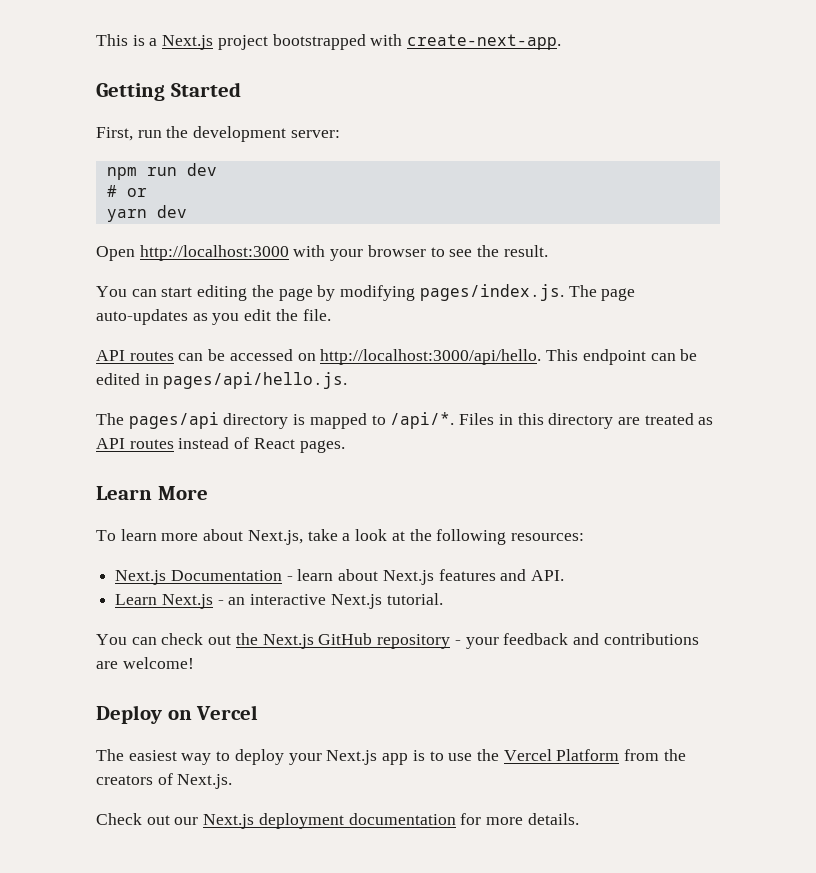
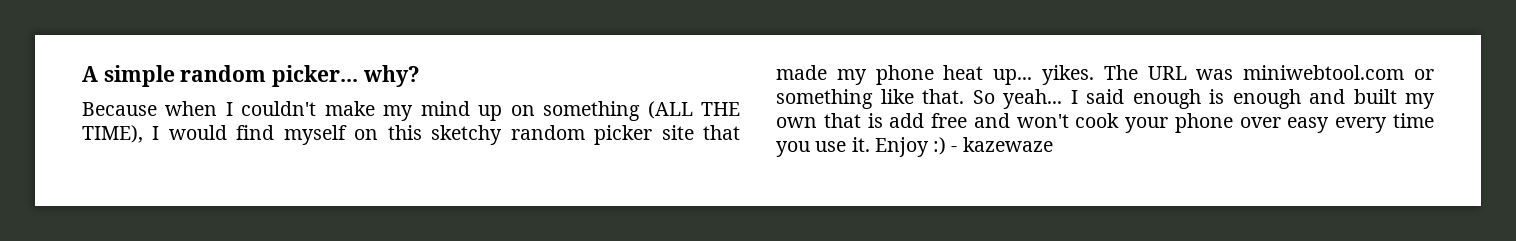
[96,34,562,50] [96,82,241,101] [96,126,340,142] [106,163,217,180] [106,185,147,197] [106,205,187,222] [96,245,548,261] [96,284,636,301] [96,309,331,325] [96,349,698,365] [96,372,348,389] [96,412,714,429] [96,437,345,453] [96,486,208,500] [96,529,584,545] [115,569,565,585] [115,593,443,609] [96,633,699,649] [96,657,194,669] [96,705,259,724] [96,749,686,765] [96,773,233,789] [96,813,579,829] This is a Next.js project bootstrapped with create-next-app. // Getting Started // First, run the development server: // npm run dev // # or // yarn dev // Open http://localhost:3000 with your browser to see the result. // You can start editing the page by modifying pages/index.js. The page auto-updates as you edit the file. // API routes can be accessed on http://localhost:3000/api/hello. This endpoint can be edited in pages/api/hello.js. // The pages/api directory is mapped to /api/*. Files in this directory are treated as API routes instead of React pages. // Learn More // To learn more about Next.js, take a look at the following resources: // Next.js Documentation - learn about Next.js features and API. // Learn Next.js - an interactive Next.js tutorial. // You can check out the Next.js GitHub repository - your feedback and contributions are welcome! // Deploy on Vercel // The easiest way to deploy your Next.js app is to use the Vercel Platform from the creators of Next.js. // Check out our Next.js deployment documentation for more details. -> [82,65,420,87] [82,101,740,121] [82,125,741,145] [776,65,1434,85] [776,89,1435,109] [776,113,1434,133] [776,137,1053,157] A simple random picker... why? // Because when I couldn't make my mind up on something (ALL THE TIME), I would find myself on this sketchy random picker site that made my phone heat up... yikes. The URL was miniwebtool.com or something like that. So yeah... I said enough is enough and built my own that is add free and won't cook your phone over easy every time you use it. Enjoy :) - kazewaze

